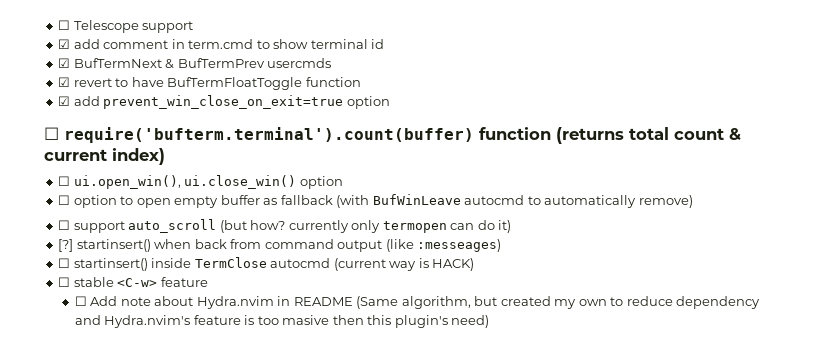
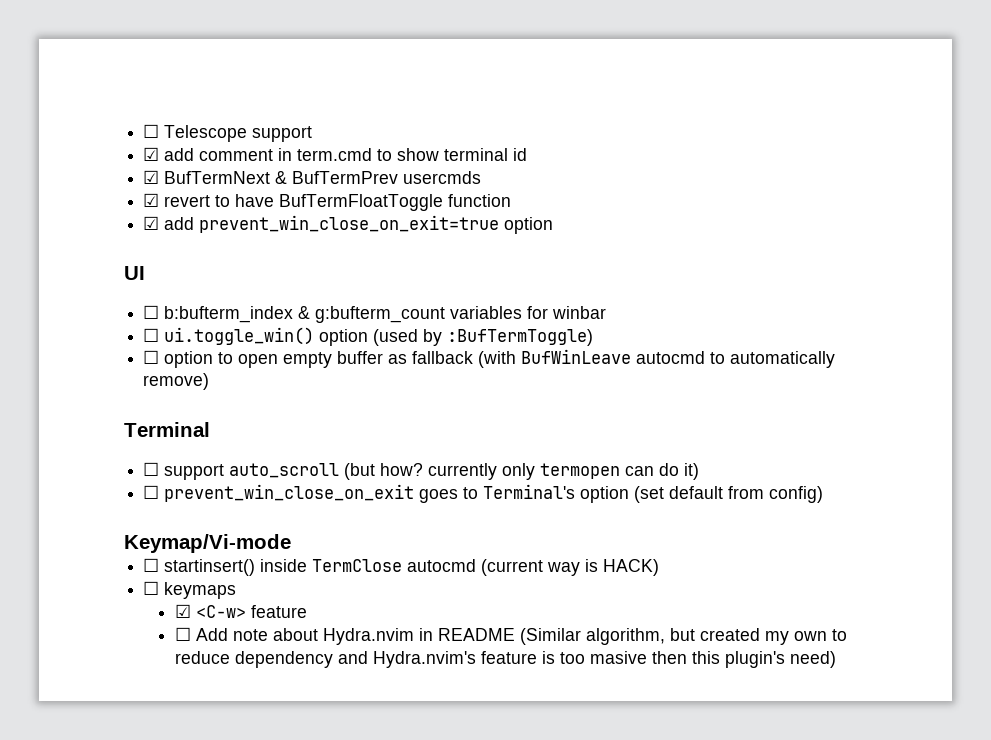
[44,127,741,144] [44,148,165,165] [58,175,343,189] ☐ require('bufterm.terminal').count(buffer) function (returns total count & current index) // ☐ ui.open_win(), ui.close_win() option -> [124,266,145,280] [143,305,607,323] [143,327,594,346] UI // ☐ b:bufterm_index & g:bufterm_count variables for winbar // ☐ ui.toggle_win() option (used by :BufTermToggle)
(693, 201) none -> [124,422,210,437] // Terminal
[58,239,502,252] [?] startinsert() when back from command output (like :messeages) -> [143,484,824,503] [124,534,291,553] ☐ prevent_win_close_on_exit goes to Terminal's option (set default from config) // Keymap/Vi-mode
[73,277,114,287] stable -> [164,582,237,599] [174,604,191,618] keymaps // ☑
[356,296,399,309] (Same -> [519,628,581,645] (Similar

